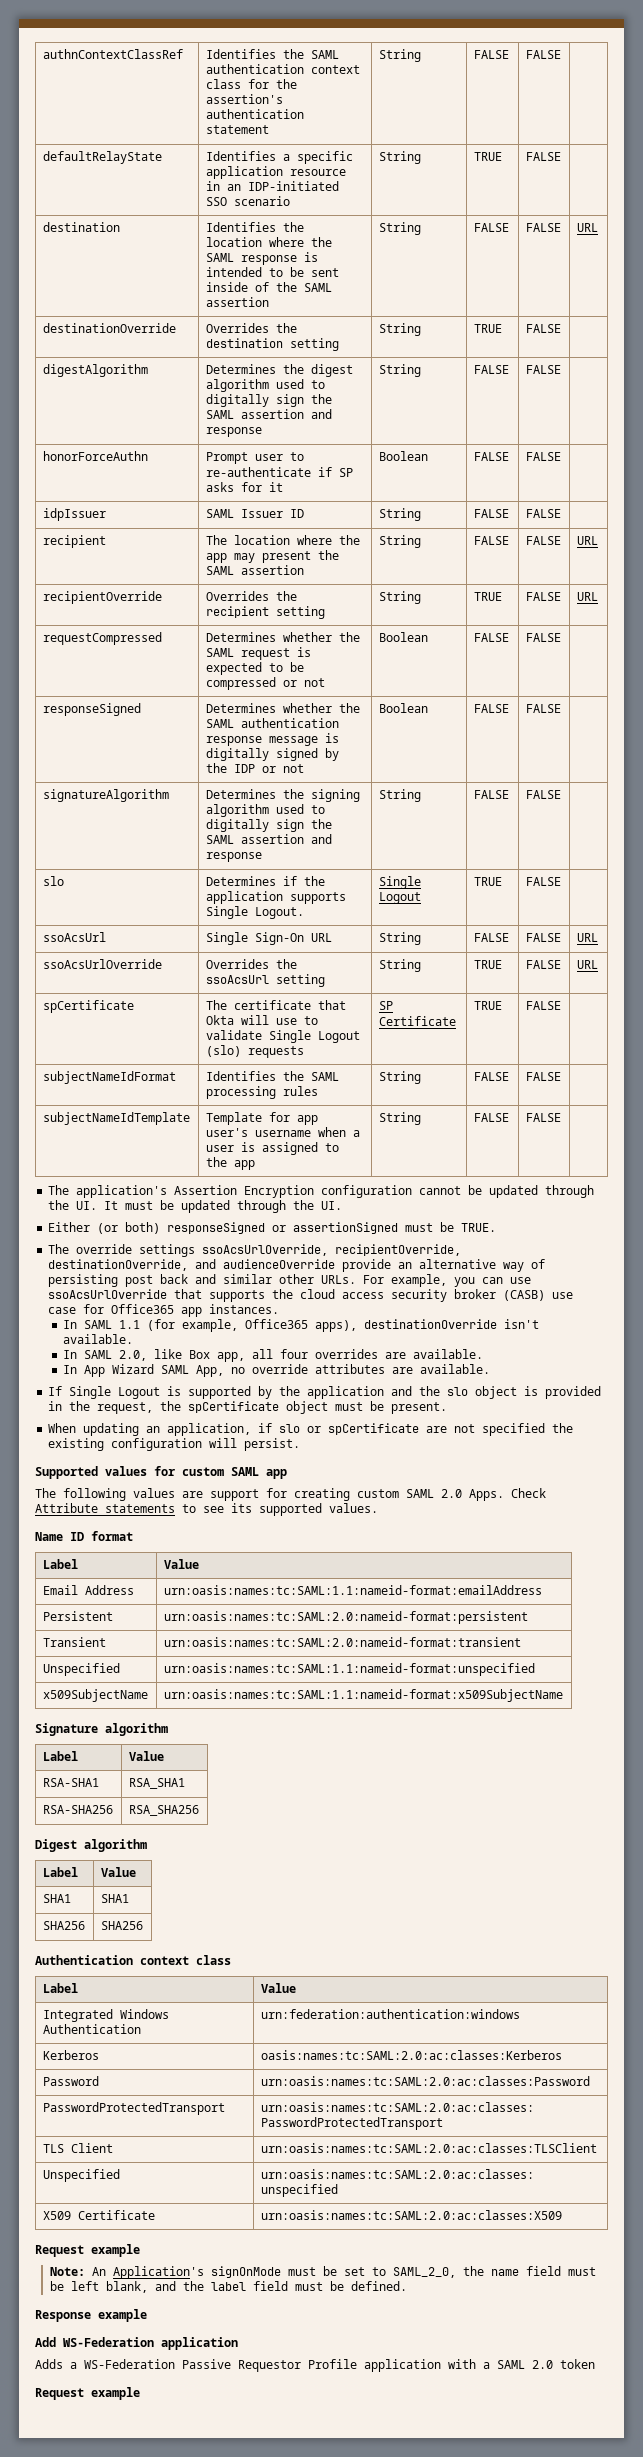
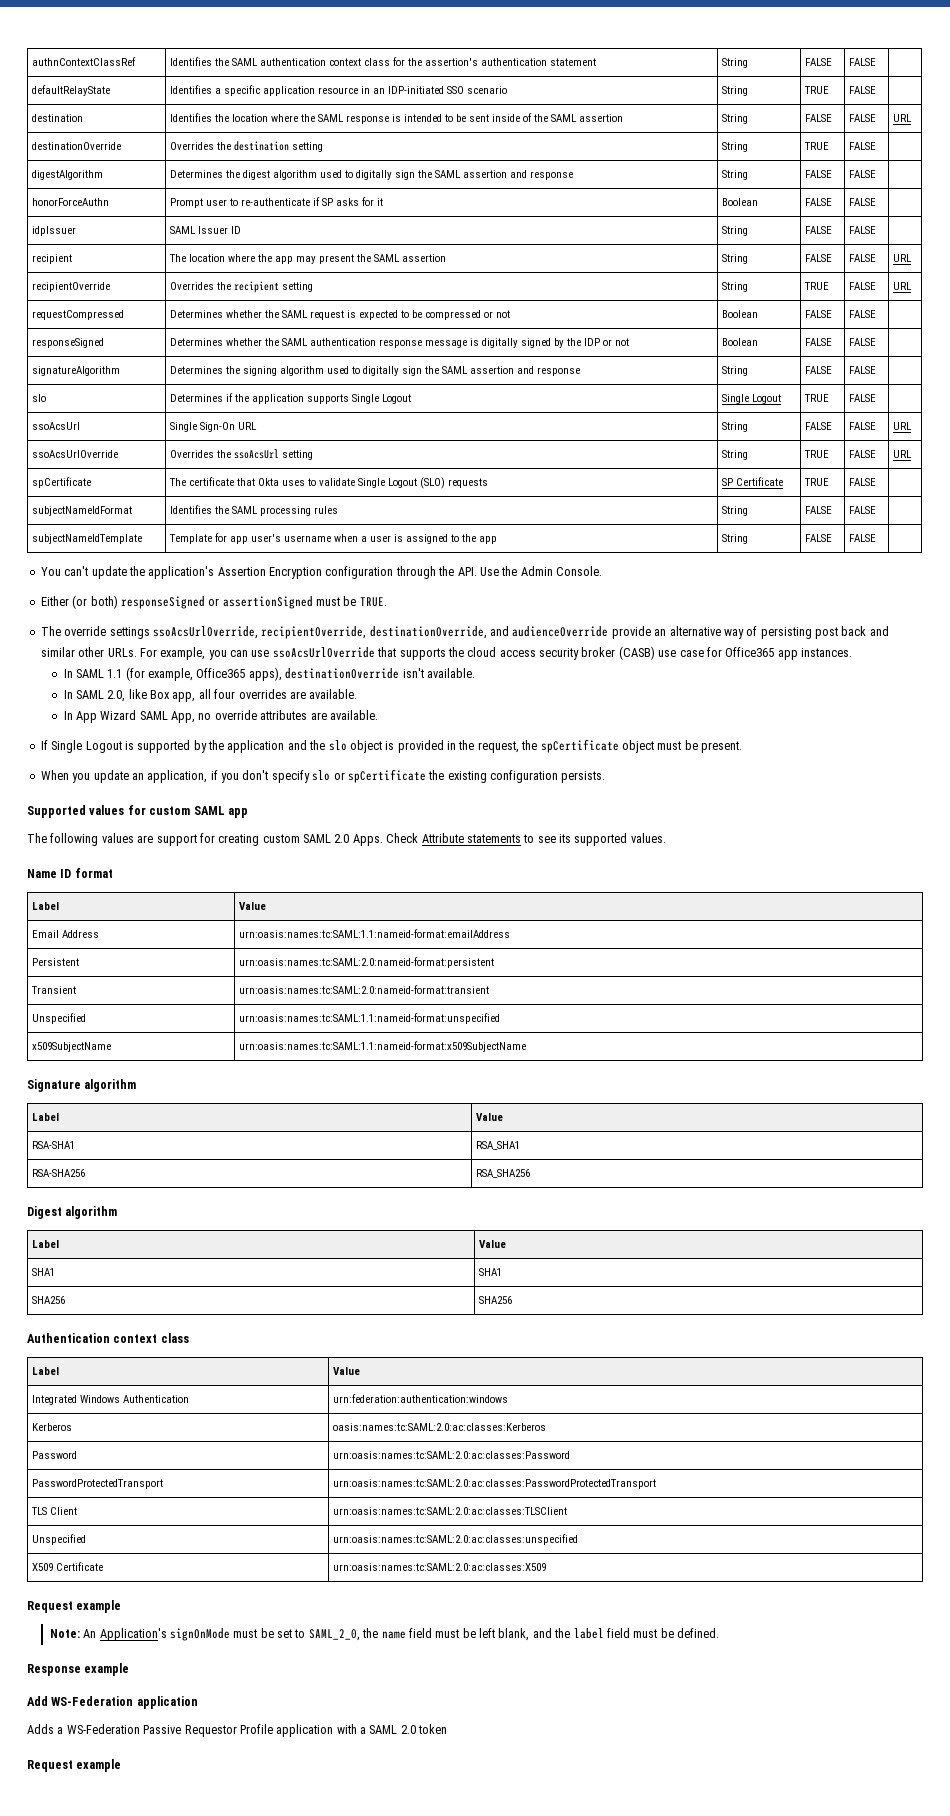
[254,907,304,919] Logout. -> [382,394,412,404] Logout
[240,1015,297,1025] will use -> [282,480,306,486] uses
[205,1045,241,1057] (slo) -> [420,477,446,489] (SLO)
[48,1185,595,1198] [48,1200,343,1213] The application's Assertion Encryption configuration cannot be updated through the UI. It must be updated through the UI. -> [40,566,602,579] You can't update the application's Assertion Encryption configuration through the API. Use the Admin Console.
[83,1423,140,1436] updating -> [72,770,129,783] you update
[279,1423,546,1436] slo or spCertificate are not specified -> [221,769,426,783] you don't specify slo or spCertificate
[209,1438,301,1451] will persist. -> [561,771,606,783] persists.

